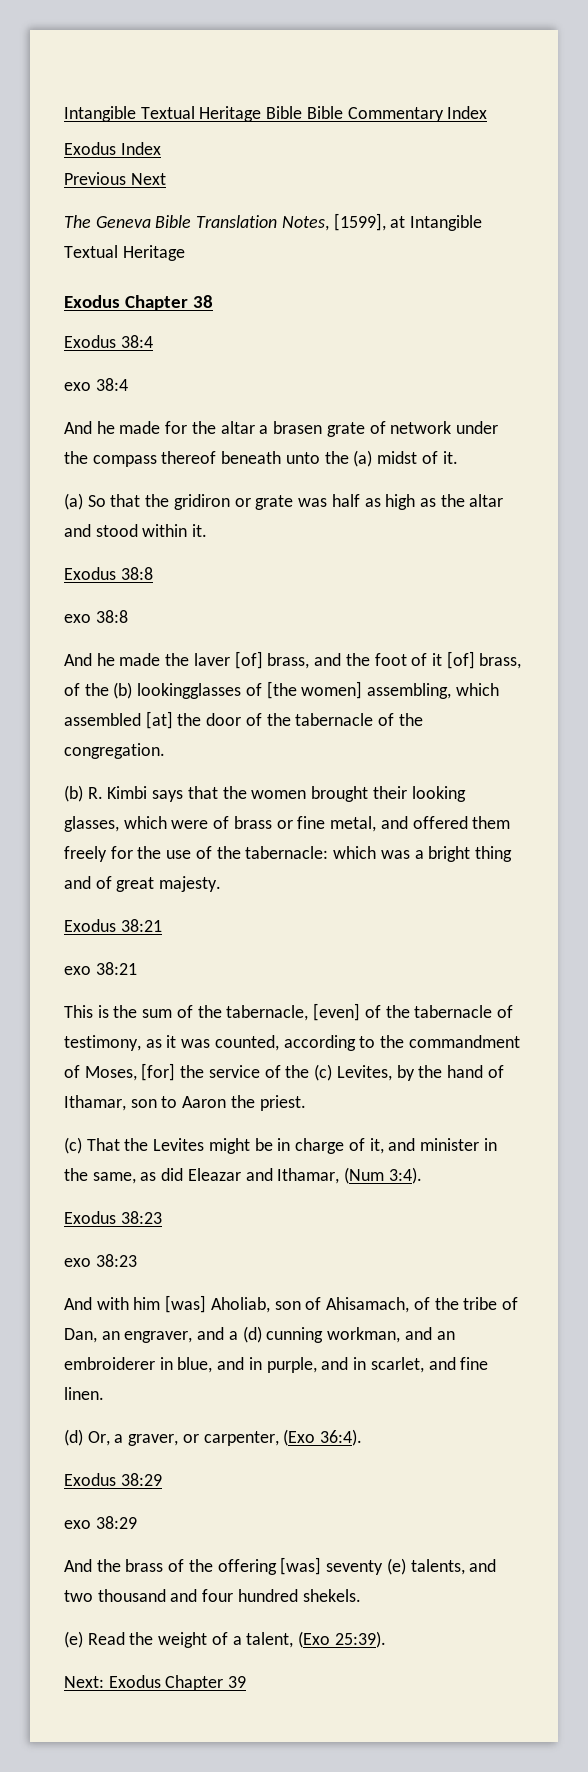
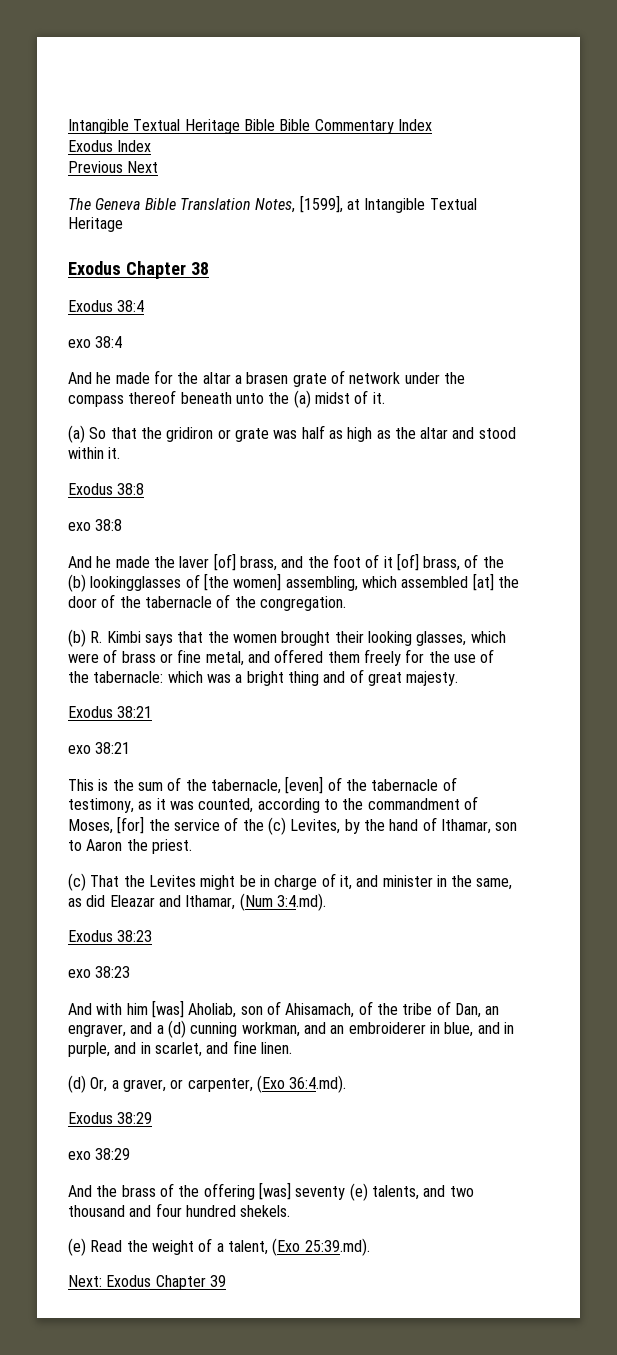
[388,1167,422,1184] 3:4). -> [276,893,326,911] 3:4.md).
[320,1429,363,1446] 36:4). -> [289,1075,347,1093] 36:4.md).
[334,1631,386,1648] 25:39). -> [304,1238,370,1256] 25:39.md).

